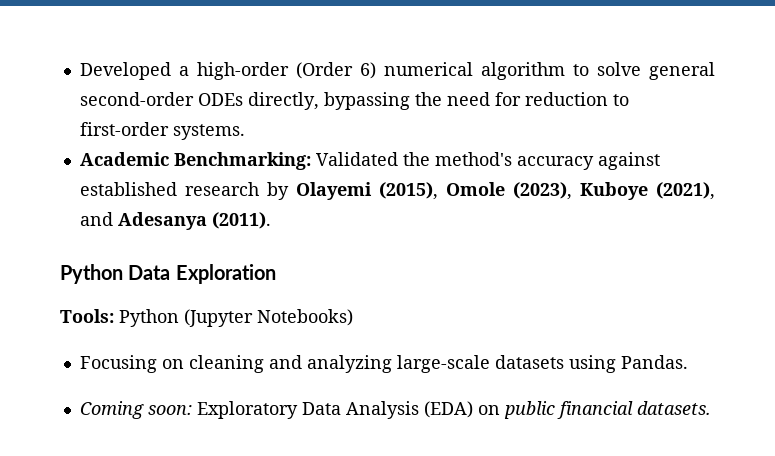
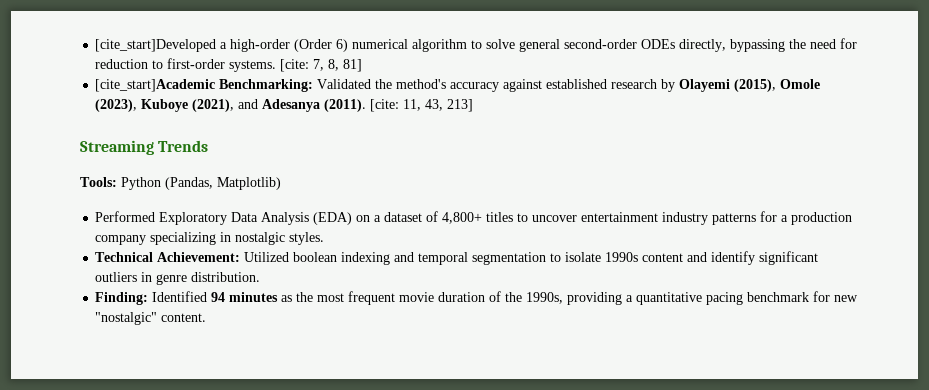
[79,62,171,80] Developed -> [95,39,217,52] [cite_start]Developed
[79,152,169,166] // Academic -> [280,59,363,72] [95,79,216,92] [cite: 7, 8, 81] // [cite_start]Academic
[60,264,276,284] [60,309,353,327] [79,355,688,373] [79,401,192,419] // Python Data Exploration // Tools: Python (Jupyter Notebooks) // Focusing on cleaning and analyzing large-scale datasets using Pandas. // Coming soon: -> [370,99,474,112] [80,140,209,155] [80,177,281,190] [95,211,156,222] [cite: 11, 43, 213] // Streaming Trends // Tools: Python (Pandas, Matplotlib) // Performed
[503,401,711,419] public financial datasets. -> [374,211,853,225] [95,232,325,245] [95,251,819,265] [95,272,261,285] [95,291,859,305] [95,312,207,325] a dataset of 4,800+ titles to uncover entertainment industry patterns for a production company specializing in nostalgic styles. // Technical Achievement: Utilized boolean indexing and temporal segmentation to isolate 1990s content and identify significant outliers in genre distribution. // Finding: Identified 94 minutes as the most frequent movie duration of the 1990s, providing a quantitative pacing benchmark for new "nostalgic" content.

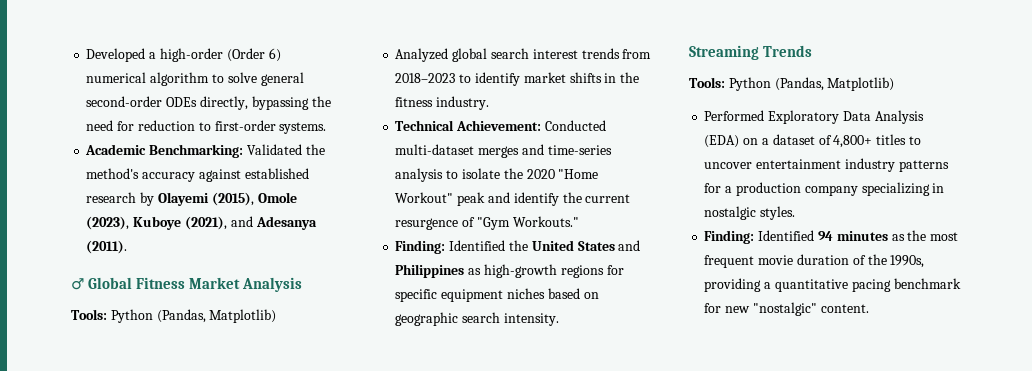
[95,39,217,52] [cite_start]Developed -> [86,48,146,62] Developed
[280,59,363,72] [95,79,216,92] [cite: 7, 8, 81] // [cite_start]Academic -> [85,144,147,155] // Academic
[370,99,474,112] [cite: 11, 43, 213] -> [71,277,303,292] [71,309,277,323] [395,48,652,62] [395,72,640,86] [395,96,490,110] [395,120,606,131] [395,144,612,158] [395,168,599,182] [395,192,631,206] [395,216,579,230] [395,240,641,254] [395,264,624,278] [395,288,599,302] [395,312,559,326] // ♂ Global Fitness Market Analysis // Tools: Python (Pandas, Matplotlib) // Analyzed global search interest trends from 2018–2023 to identify market shifts in the fitness industry. // Technical Achievement: Conducted multi-dataset merges and time-series analysis to isolate the 2020 "Home Workout" peak and identify the current resurgence of "Gym Workouts." // Finding: Identified the United States and Philippines as high-growth regions for specific equipment niches based on geographic search intensity.
[95,251,819,265] [95,272,261,285] // Technical Achievement: Utilized boolean indexing and temporal segmentation to isolate 1990s content and identify significant outliers in genre distribution. -> (796, 213) none

